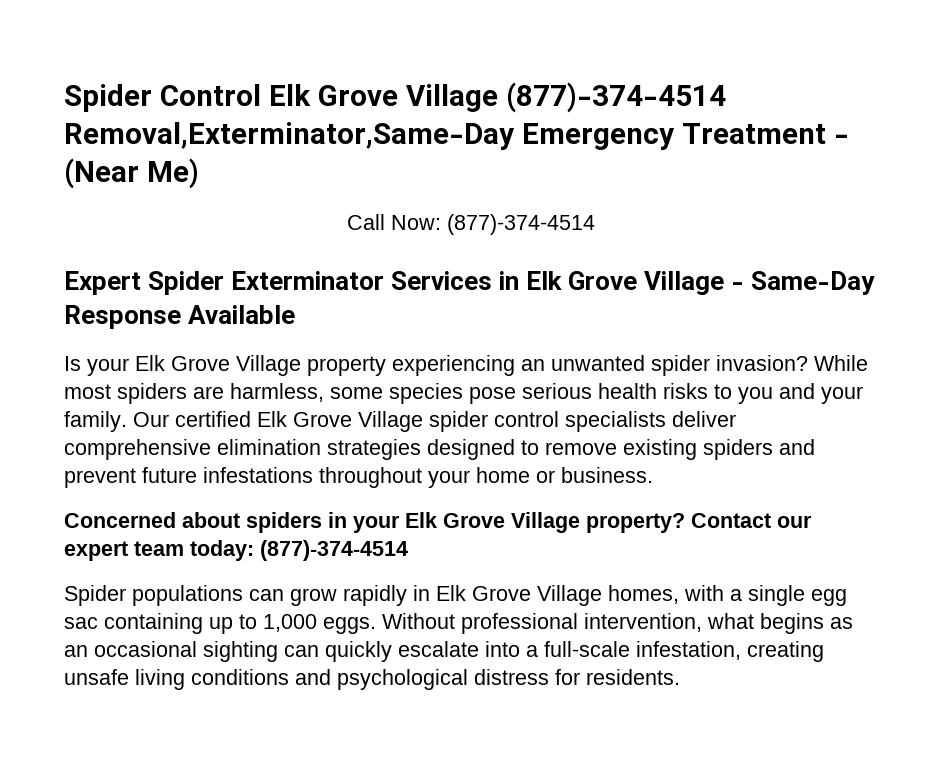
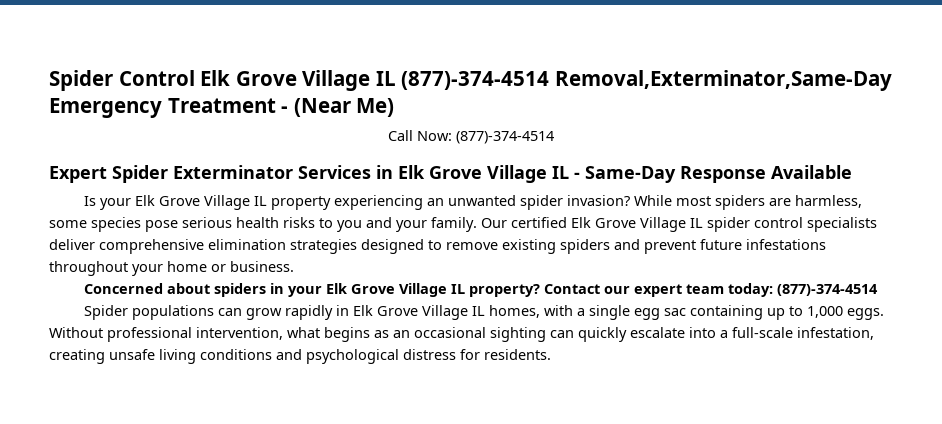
(498, 98) none -> [375,71,396,86] IL
(725, 283) none -> [552,166,569,179] IL
(301, 365) none -> [254,196,268,206] IL
(423, 421) none -> [690,218,703,228] IL
(580, 522) none -> [451,284,466,294] IL
(602, 595) none -> [472,306,486,316] IL

